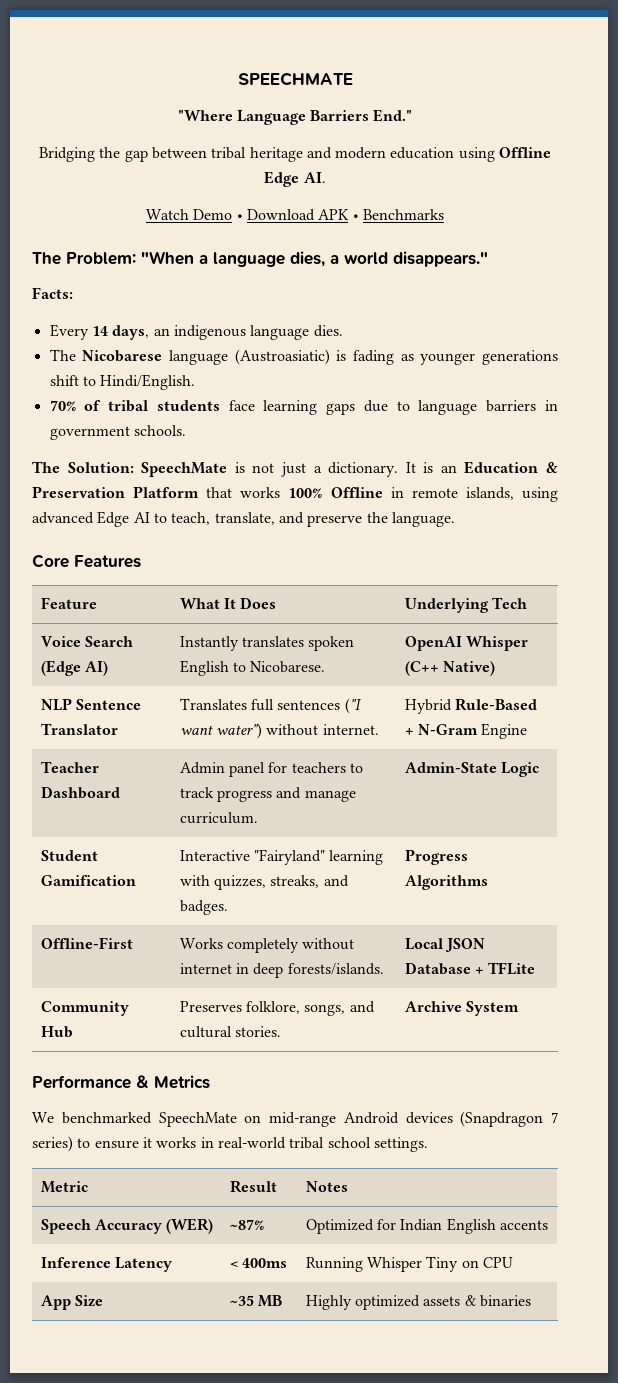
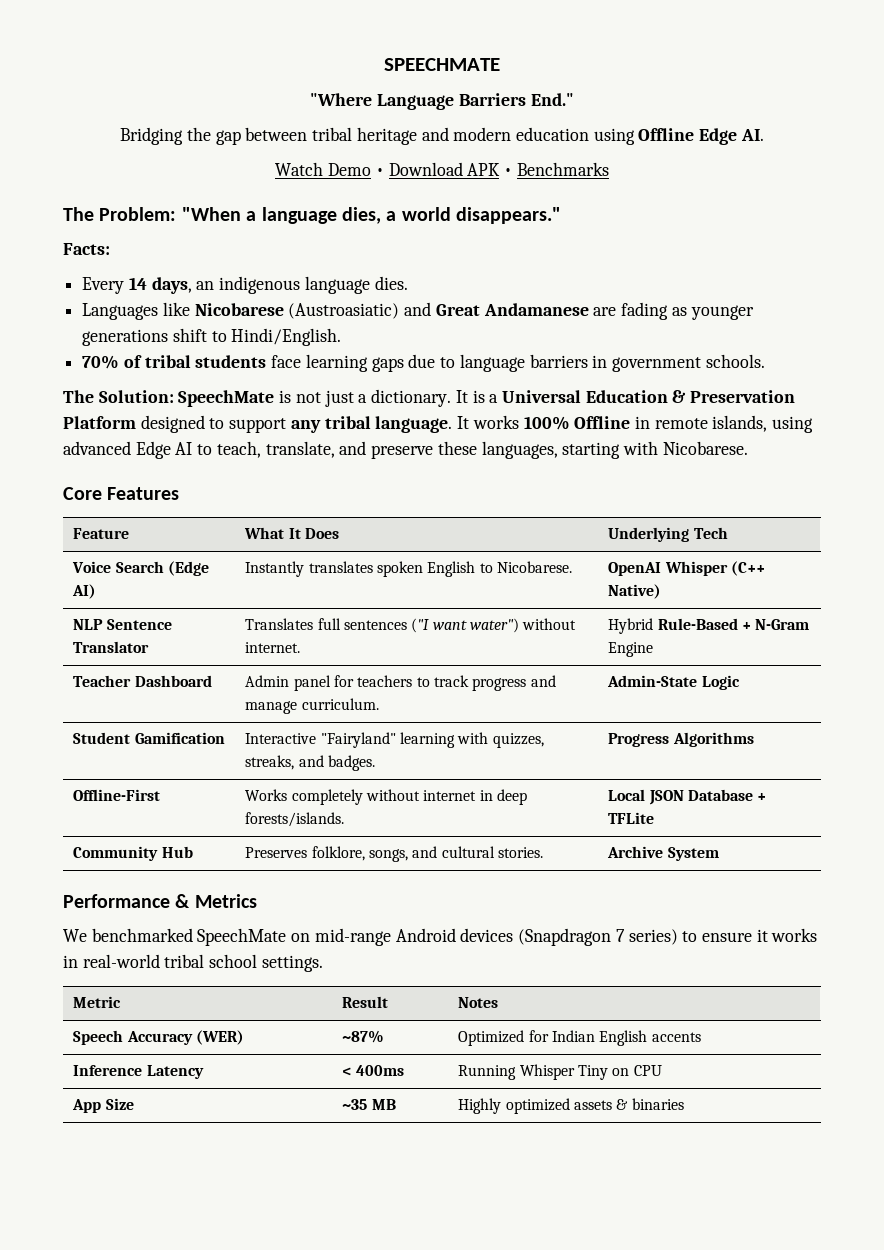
[49,349,347,365] The Nicobarese language (Austroasiatic) is -> [82,302,617,320] Languages like Nicobarese (Austroasiatic) and Great Andamanese are
[440,465,457,473] an -> [489,390,581,403] a Universal
[206,487,233,498] that -> [140,415,470,433] designed to support any tribal language. It
[366,512,455,527] the language. -> [437,441,748,459] these languages, starting with Nicobarese.

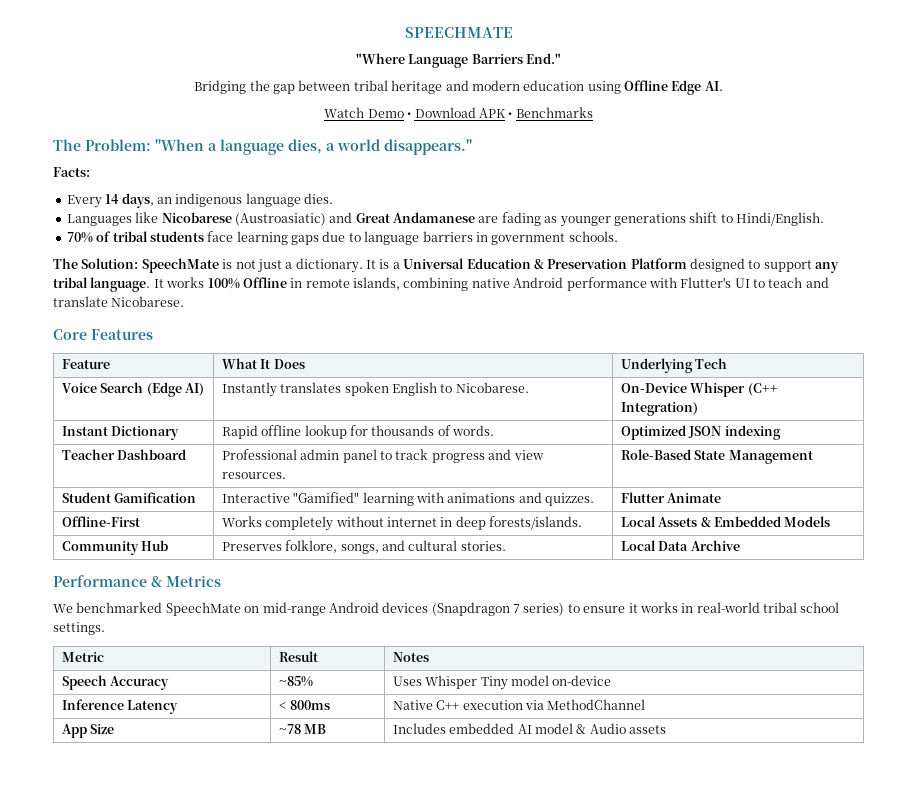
[772,416,814,433] [63,441,658,459] using advanced Edge AI to teach, translate, and preserve these languages, starting with -> [403,277,829,291] [53,296,108,307] combining native Android performance with Flutter's UI to teach and translate
[608,562,662,576] OpenAI -> [620,383,687,393] On-Device
[608,584,662,599] [73,619,172,630] [73,641,150,653] [245,618,577,633] [245,642,301,653] [608,618,810,634] [608,642,654,657] [73,675,212,687] [245,675,556,691] [245,698,379,714] [607,675,740,690] Native) // NLP Sentence Translator | Translates full sentences ("I want water") without internet. | Hybrid Rule-Based + N-Gram Engine // Teacher Dashboard | Admin panel for teachers to track progress and manage curriculum. | Admin-State Logic -> [620,402,698,416] [61,426,180,440] [221,425,495,439] [620,425,781,440] [61,449,187,460] [221,449,544,463] [221,472,286,479] [620,449,813,464] Integration) // Instant Dictionary | Rapid offline lookup for thousands of words. | Optimized JSON indexing // Teacher Dashboard | Professional admin panel to track progress and view resources. | Role-Based State Management
[320,732,396,748] "Fairyland" -> [293,492,360,503] "Gamified"
[492,733,544,748] [245,755,376,771] [608,732,754,747] quizzes, streaks, and badges. | Progress Algorithms -> [447,492,595,506] [620,492,722,503] animations and quizzes. | Flutter Animate
[648,789,767,805] [608,812,655,824] JSON Database + TFLite -> [658,516,831,527] Assets & Embedded Models
(544, 852) none -> [620,540,689,551] Local Data
[667,847,719,861] System -> (740, 545) none
[196,1030,245,1045] [342,1030,385,1043] [458,1030,701,1046] [73,1065,204,1079] [342,1065,404,1076] [458,1064,662,1080] (WER) | ~87% | Optimized for Indian English accents // Inference Latency | < 400ms | Running Whisper Tiny on CPU -> [278,676,313,687] [392,675,612,690] [61,699,179,714] [278,700,331,710] [392,699,646,710] | ~85% | Uses Whisper Tiny model on-device // Inference Latency | < 800ms | Native C++ execution via MethodChannel
[342,1099,368,1110] ~35 -> [278,724,301,734] ~78
[458,1098,684,1114] Highly optimized assets & binaries -> [392,723,667,734] Includes embedded AI model & Audio assets

